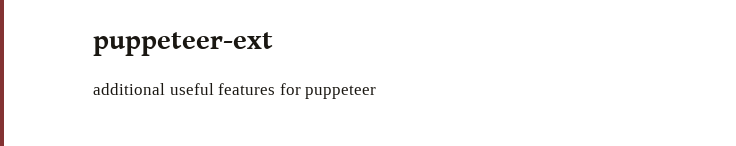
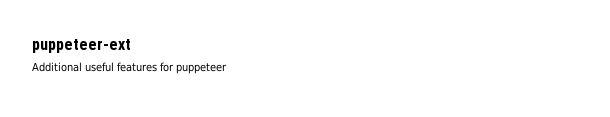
[93,83,165,95] additional -> [32,62,82,72] Additional

